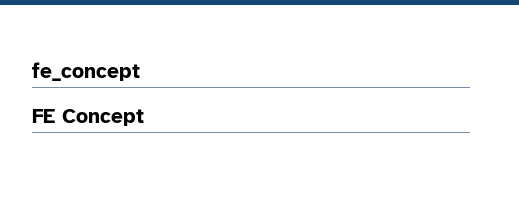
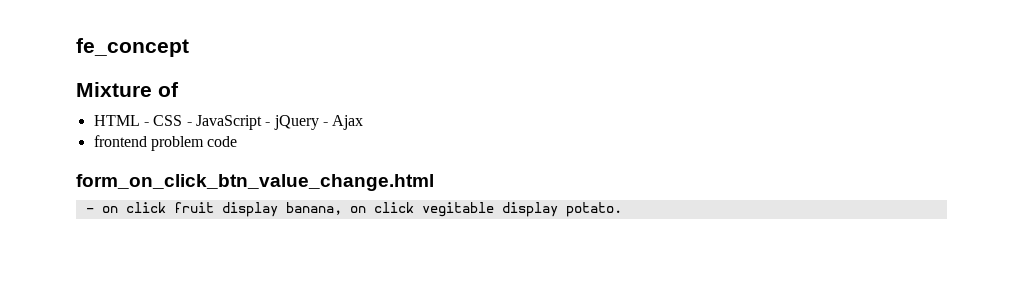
[32,109,144,126] FE Concept -> [76,82,179,97] [93,115,364,130] [93,135,238,151] [76,174,434,191] [85,202,622,217] Mixture of // HTML - CSS - JavaScript - jQuery - Ajax // frontend problem code // form_on_click_btn_value_change.html // - on click fruit display banana, on click vegitable display potato.

